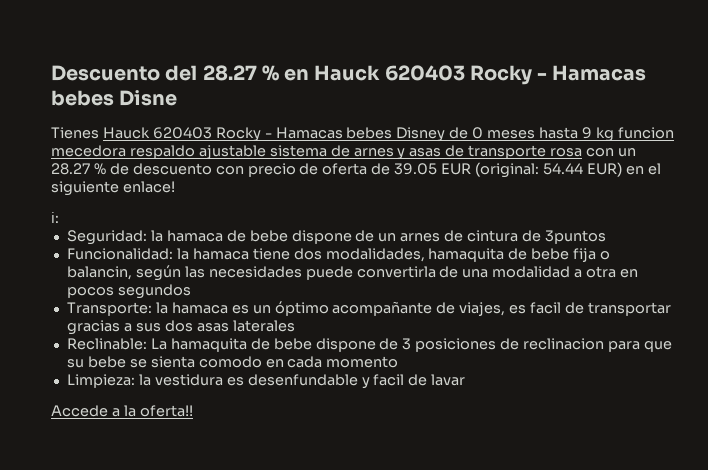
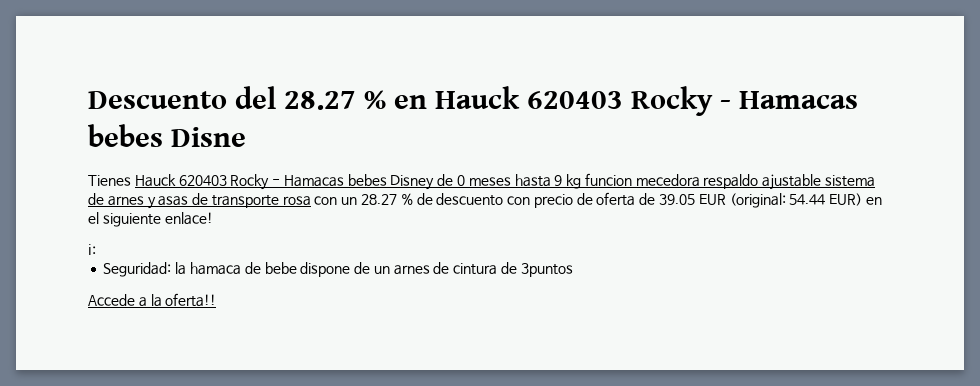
[66,248,611,262] [66,265,639,281] [66,284,191,299] [66,301,671,316] [66,320,295,335] [66,338,672,352] [66,356,399,368] [66,374,466,389] // Funcionalidad: la hamaca tiene dos modalidades, hamaquita de bebe fija o balancin, según las necesidades puede convertirla de una modalidad a otra en pocos segundos // Transporte: la hamaca es un óptimo acompañante de viajes, es facil de transportar gracias a sus dos asas laterales // Reclinable: La hamaquita de bebe dispone de 3 posiciones de reclinacion para que su bebe se sienta comodo en cada momento // Limpieza: la vestidura es desenfundable y facil de lavar -> (573, 270) none

